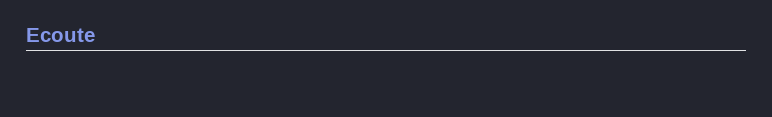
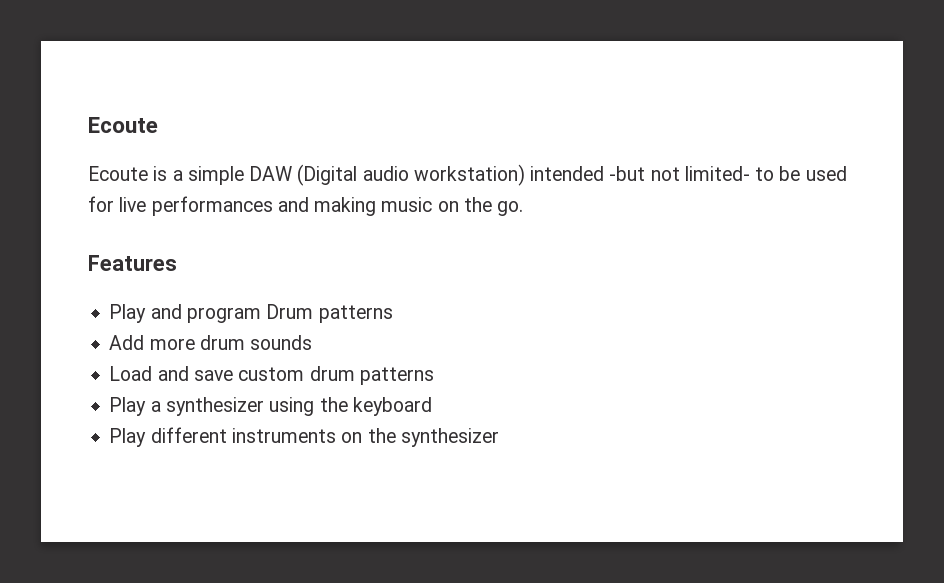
[26,28,95,42] Ecoute -> [88,117,158,133] [88,164,847,186] [88,196,524,216] [88,255,177,271] [109,304,393,323] [109,335,313,350] [109,366,434,385] [109,397,432,416] [109,427,499,447] Ecoute // Ecoute is a simple DAW (Digital audio workstation) intended -but not limited- to be used for live performances and making music on the go. // Features // Play and program Drum patterns // Add more drum sounds // Load and save custom drum patterns // Play a synthesizer using the keyboard // Play different instruments on the synthesizer

